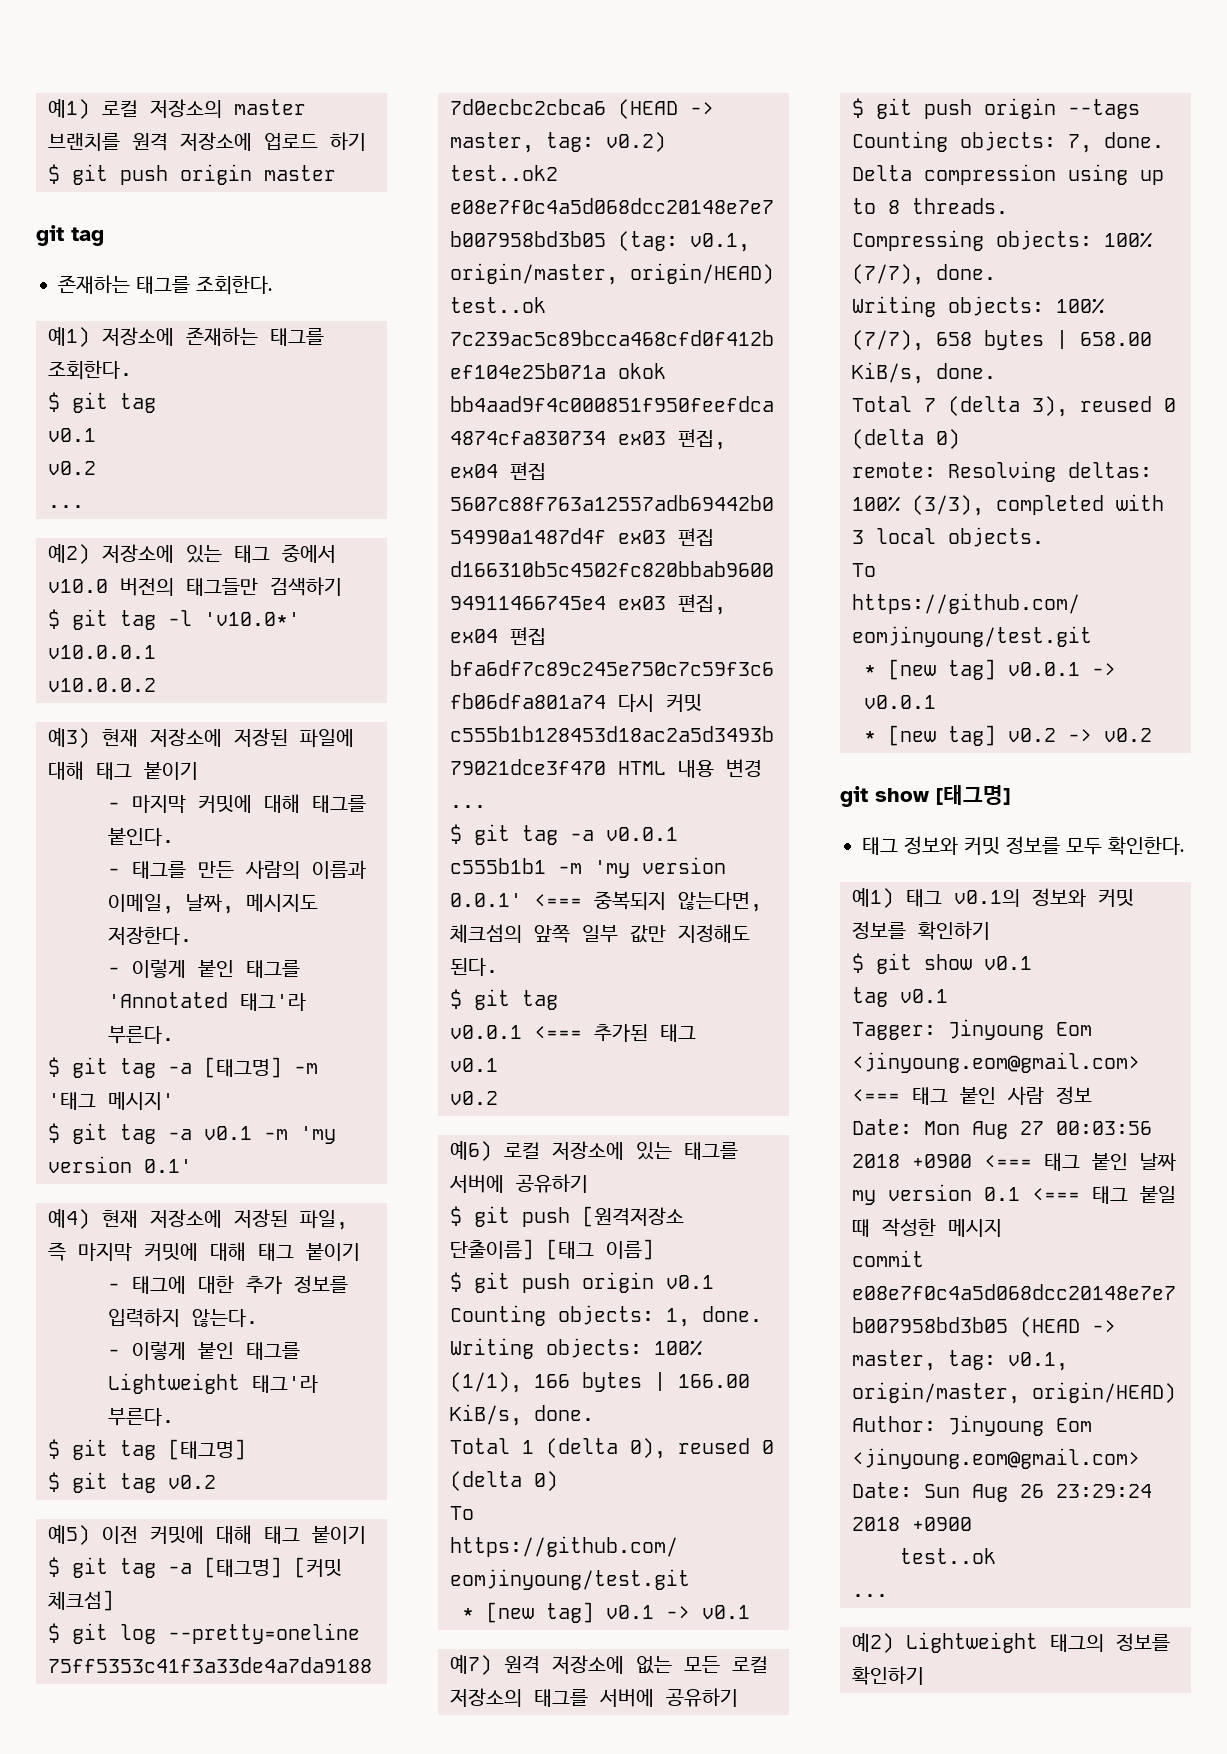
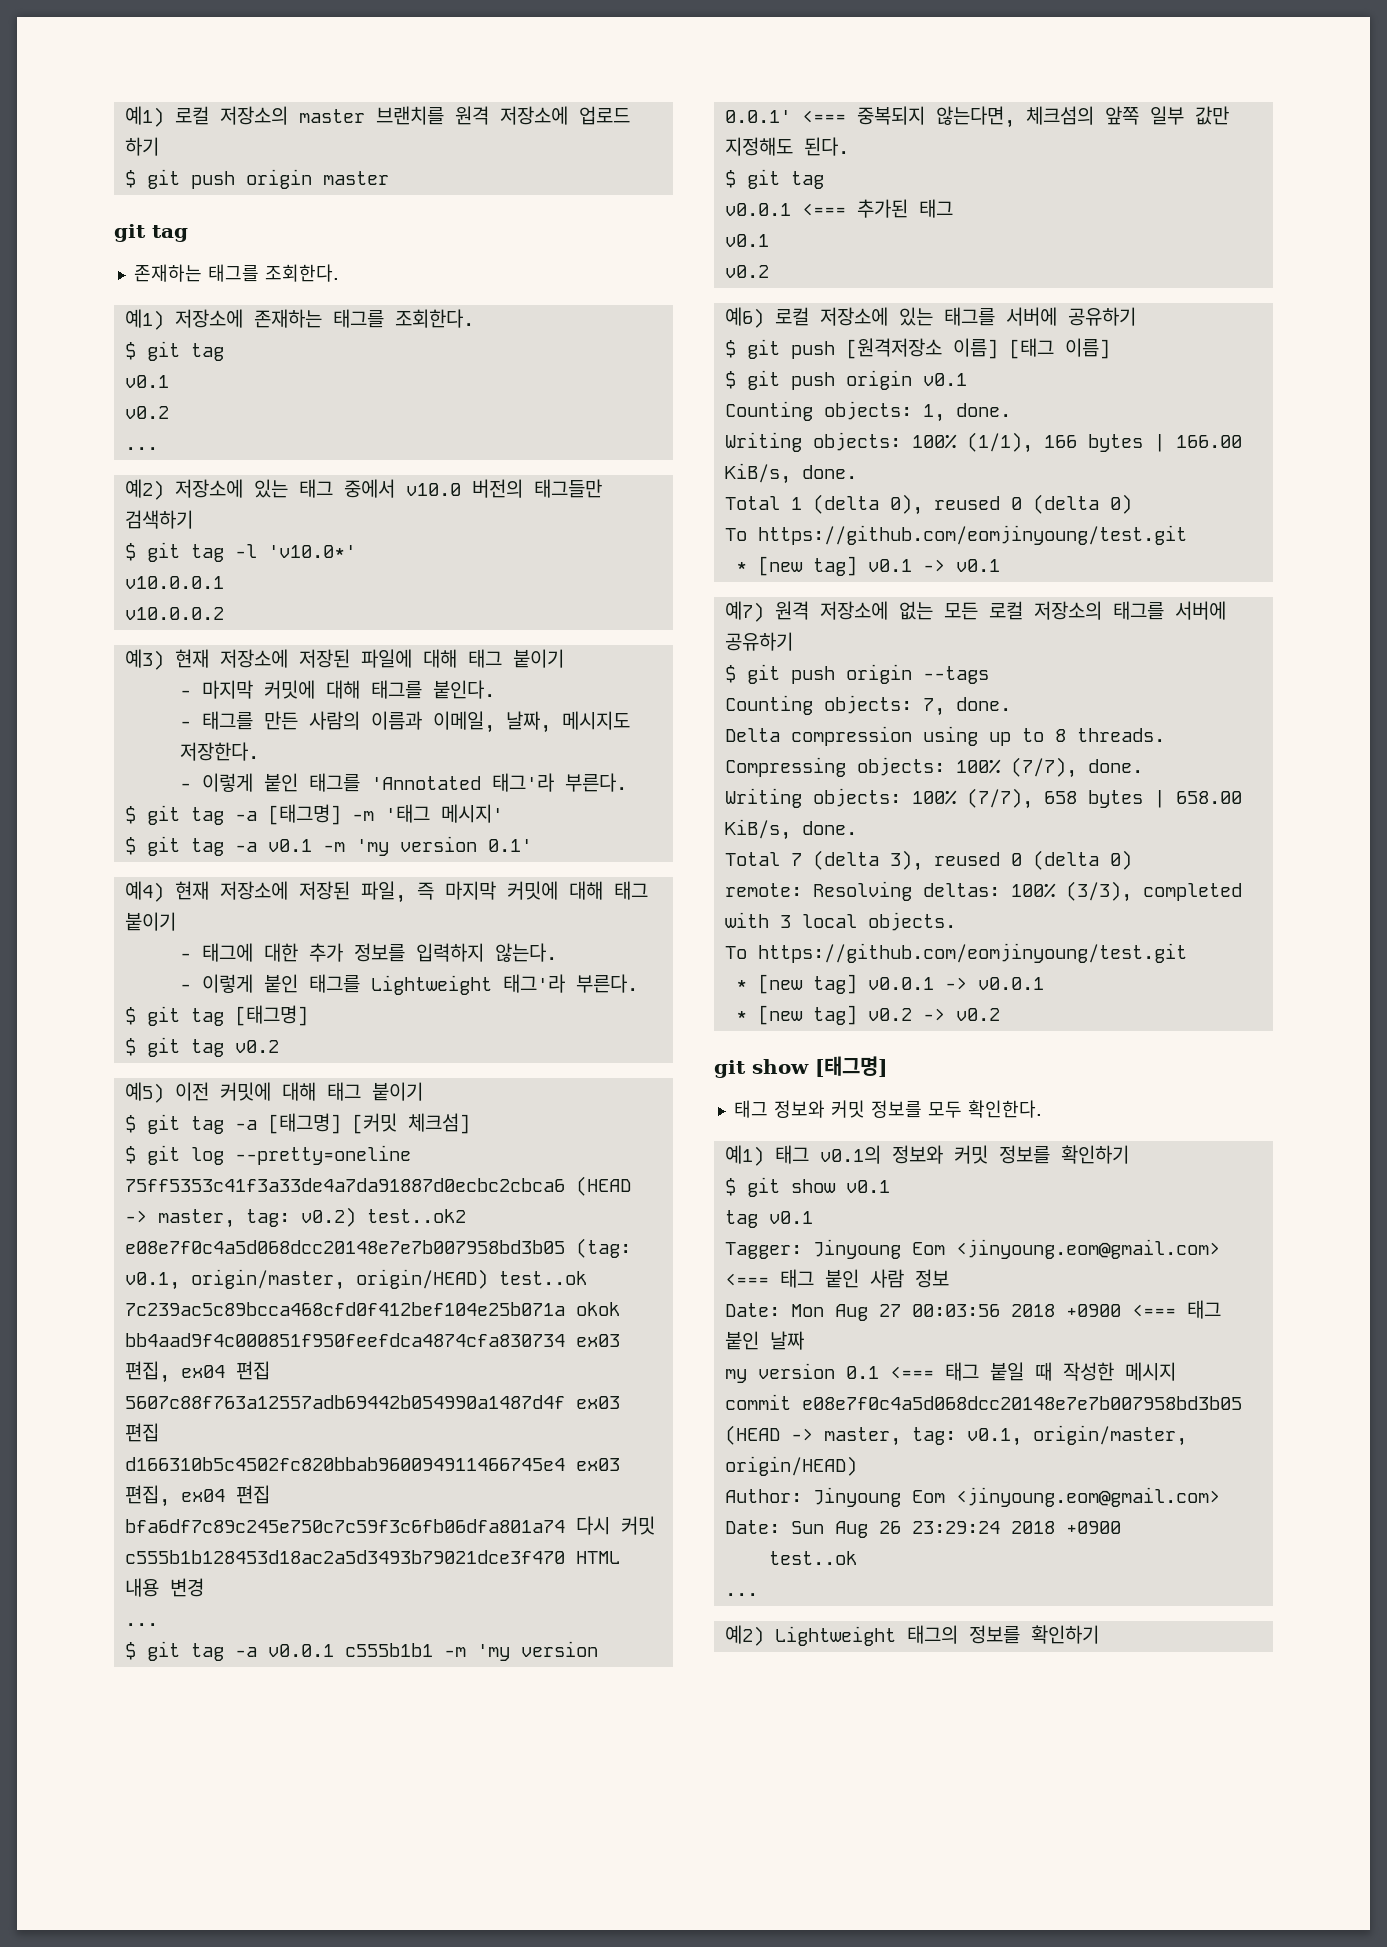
[450,1239,534,1260] 단출이름] -> [952,338,998,359] 이름]

